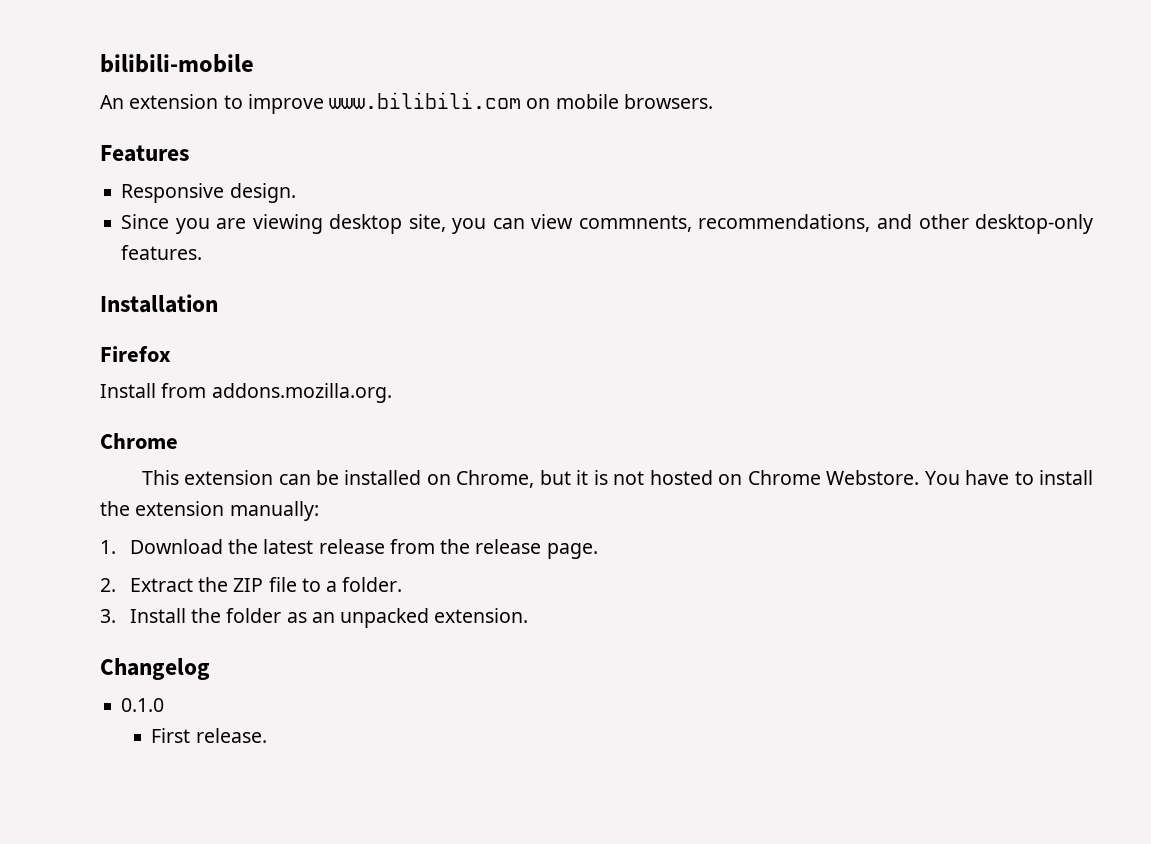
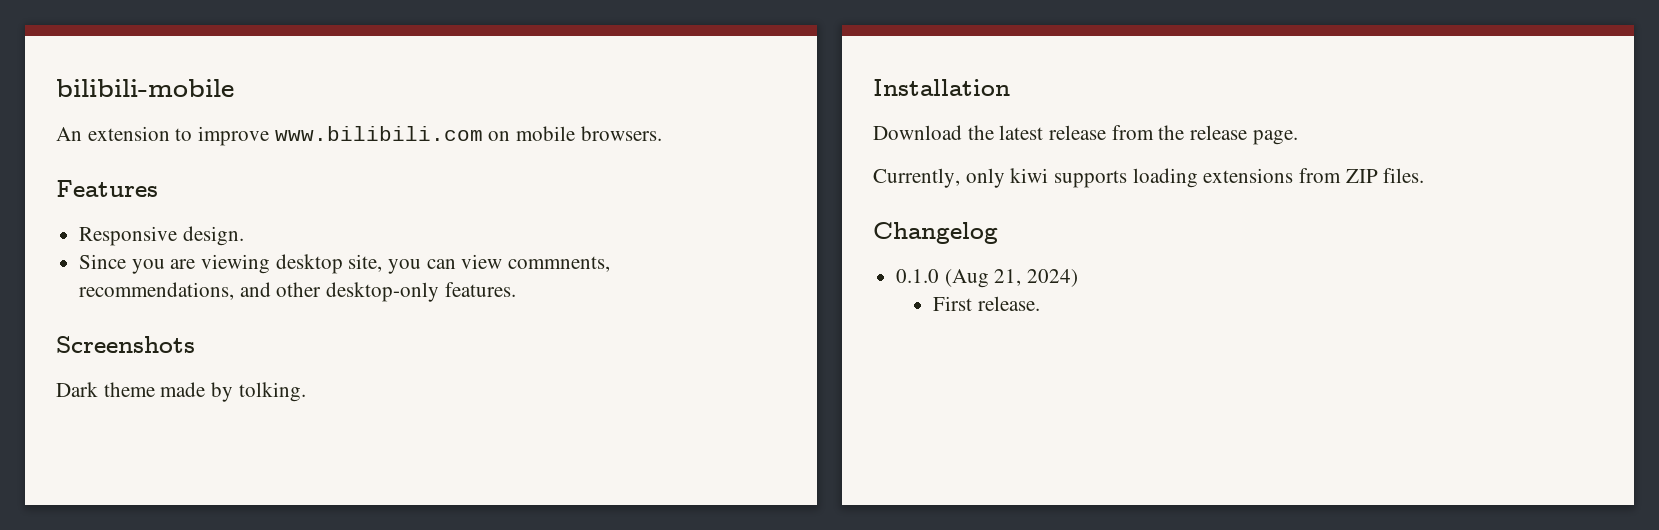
[100,294,218,313] [100,346,171,362] [100,383,392,403] [100,433,178,449] [141,470,1093,488] [100,501,319,521] [100,540,116,554] Installation // Firefox // Install from addons.mozilla.org. // Chrome // This extension can be installed on Chrome, but it is not hosted on Chrome Webstore. You have to install the extension manually: // 1. -> [56,336,195,353] [56,382,306,402] [873,79,1010,96] Screenshots // Dark theme made by tolking. // Installation //
[100,577,403,592] [100,608,529,628] 2. Extract the ZIP file to a folder. // 3. Install the folder as an unpacked extension. -> [873,168,1425,188] Currently, only kiwi supports loading extensions from ZIP files.
(165, 705) none -> [944,269,1079,288] (Aug 21, 2024)

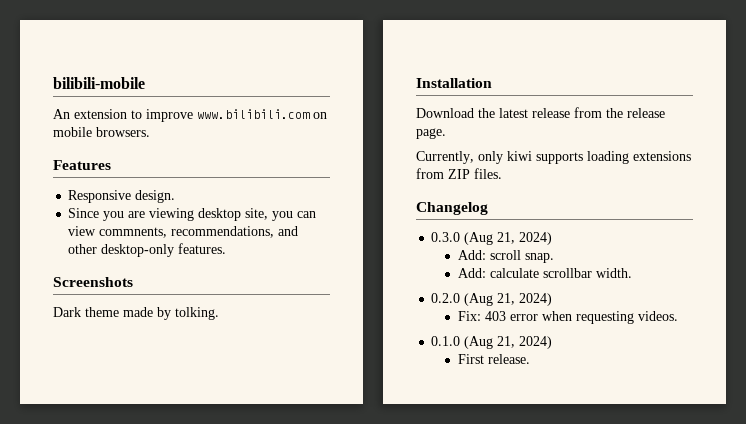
(998, 233) none -> [431,232,553,245] [458,250,555,263] [458,268,633,278] [431,293,553,306] [458,311,679,324] // 0.3.0 (Aug 21, 2024) // Add: scroll snap. // Add: calculate scrollbar width. // 0.2.0 (Aug 21, 2024) // Fix: 403 error when requesting videos.

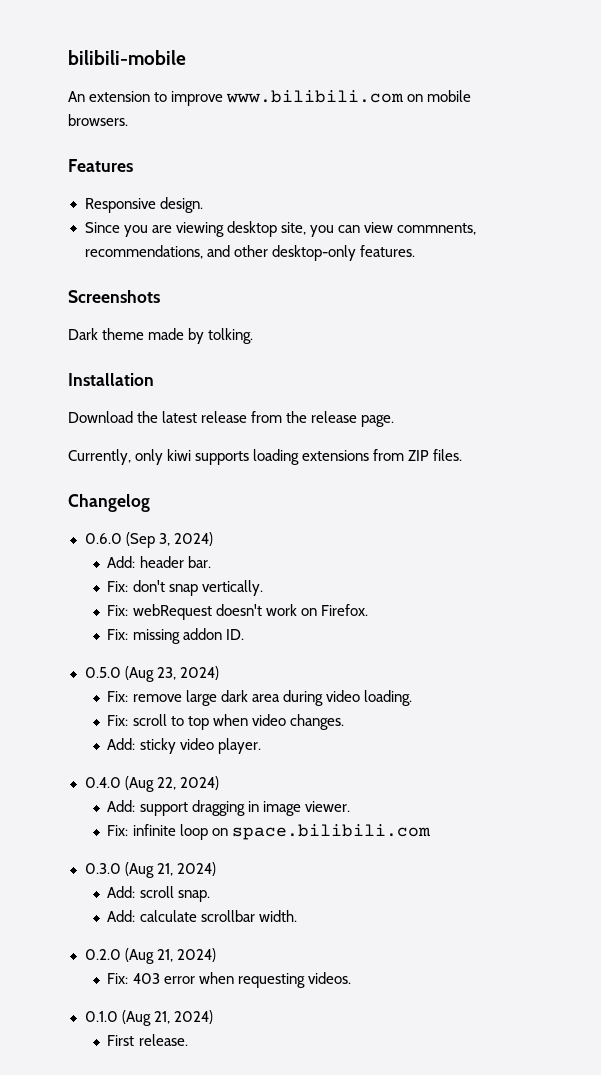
(488, 208) none -> [84,532,213,548] [107,556,211,568] [107,580,263,596] [107,604,368,620] [107,628,244,644] [84,666,219,682] [107,690,412,706] [107,714,344,730] [107,738,261,754] [84,776,219,792] [107,800,350,816] [107,824,431,840] // 0.6.0 (Sep 3, 2024) // Add: header bar. // Fix: don't snap vertically. // Fix: webRequest doesn't work on Firefox. // Fix: missing addon ID. // 0.5.0 (Aug 23, 2024) // Fix: remove large dark area during video loading. // Fix: scroll to top when video changes. // Add: sticky video player. // 0.4.0 (Aug 22, 2024) // Add: support dragging in image viewer. // Fix: infinite loop on space.bilibili.com

